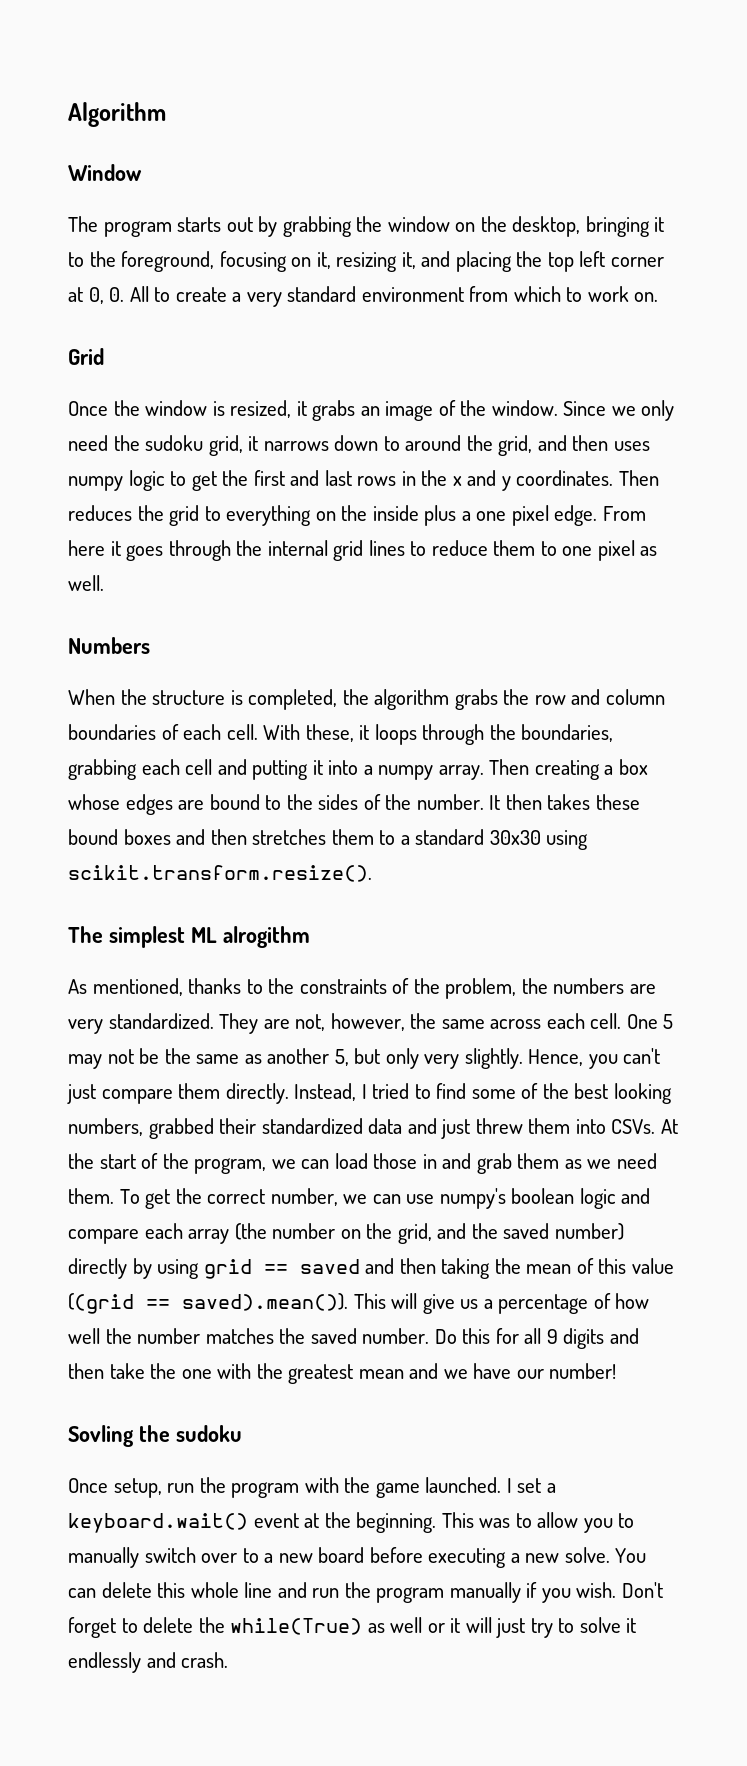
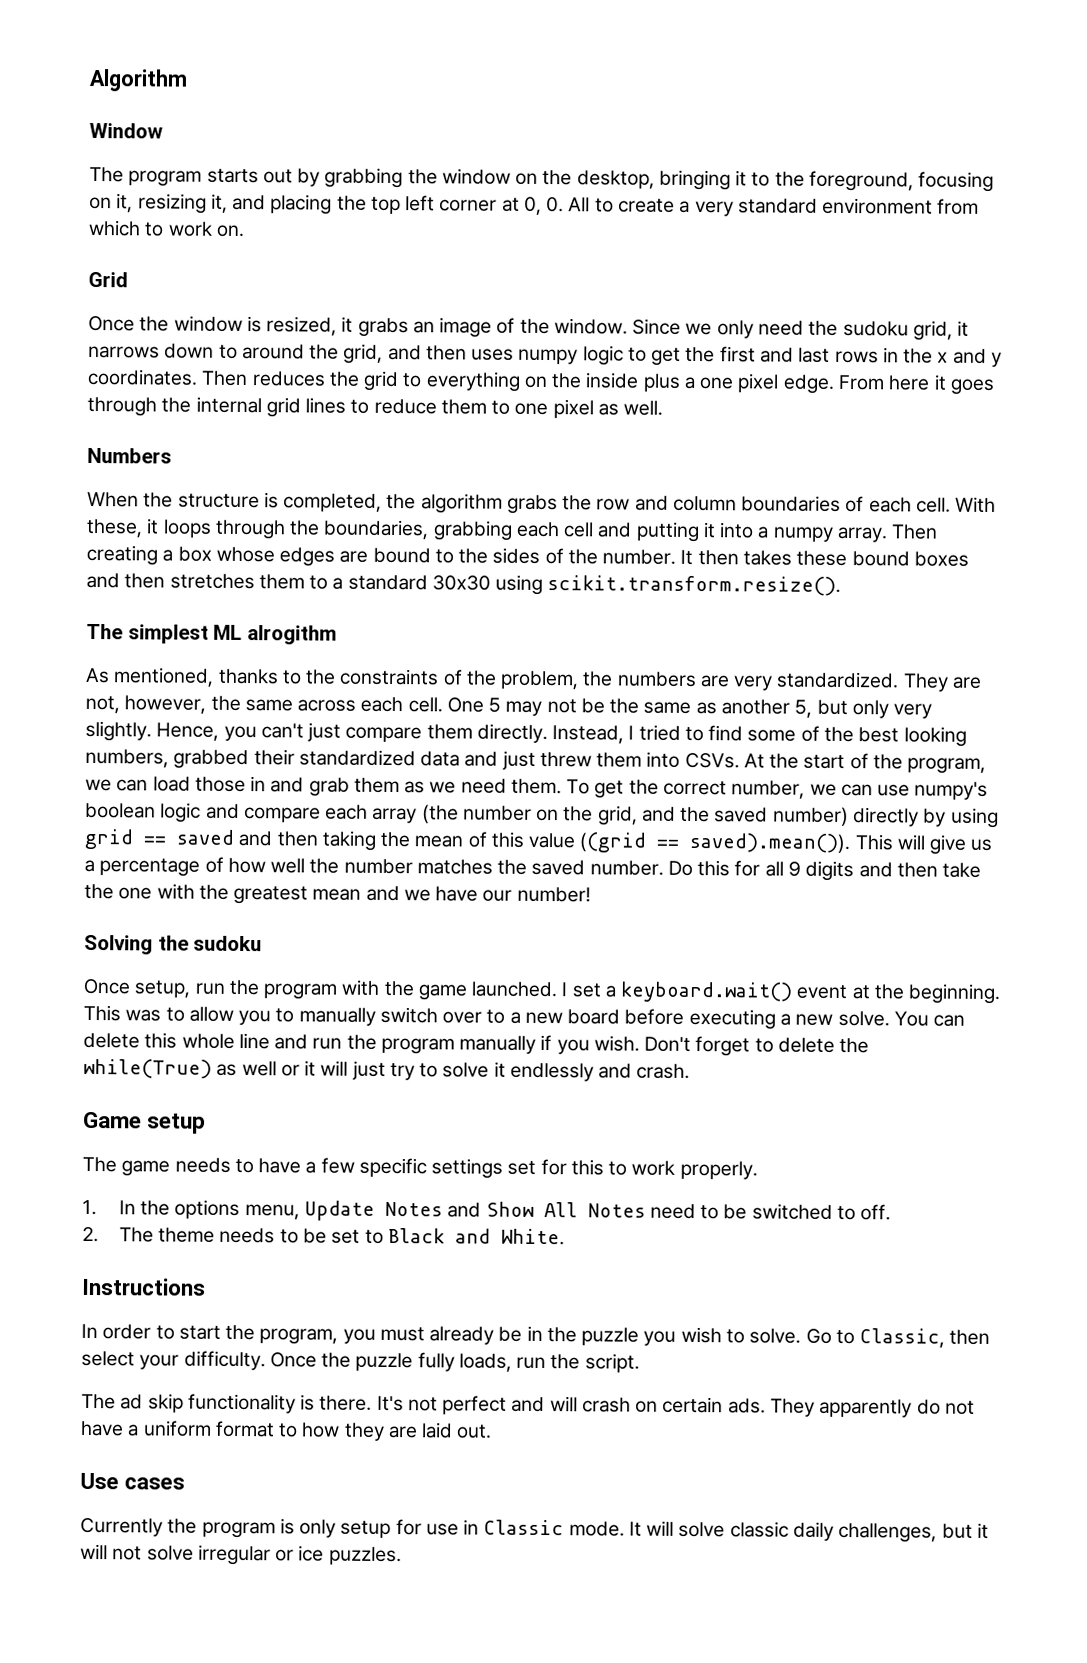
[68,1425,134,1447] Sovling -> [84,934,153,955] Solving
(229, 1660) none -> [83,1111,207,1134] [82,1156,758,1180] [82,1199,892,1221] [82,1226,565,1246] [81,1277,206,1296] [81,1323,991,1348] [81,1350,640,1373] [81,1393,975,1418] [80,1420,493,1441] [80,1472,186,1490] [80,1517,989,1543] [80,1543,402,1566] // Game setup // The game needs to have a few specific settings set for this to work properly. // 1. In the options menu, Update Notes and Show All Notes need to be switched to off. // 2. The theme needs to be set to Black and White. // Instructions // In order to start the program, you must already be in the puzzle you wish to solve. Go to Classic, then select your difficulty. Once the puzzle fully loads, run the script. // The ad skip functionality is there. It's not perfect and will crash on certain ads. They apparently do not have a uniform format to how they are laid out. // Use cases // Currently the program is only setup for use in Classic mode. It will solve classic daily challenges, but it will not solve irregular or ice puzzles.

